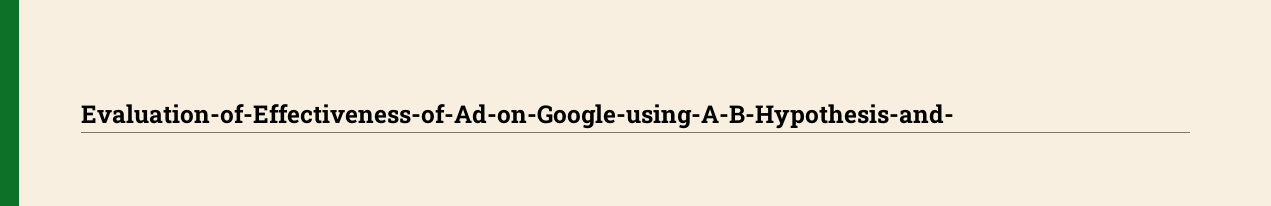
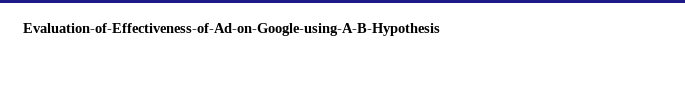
[81,104,954,129] Evaluation-of-Effectiveness-of-Ad-on-Google-using-A-B-Hypothesis-and- -> [23,23,440,36] Evaluation-of-Effectiveness-of-Ad-on-Google-using-A-B-Hypothesis

